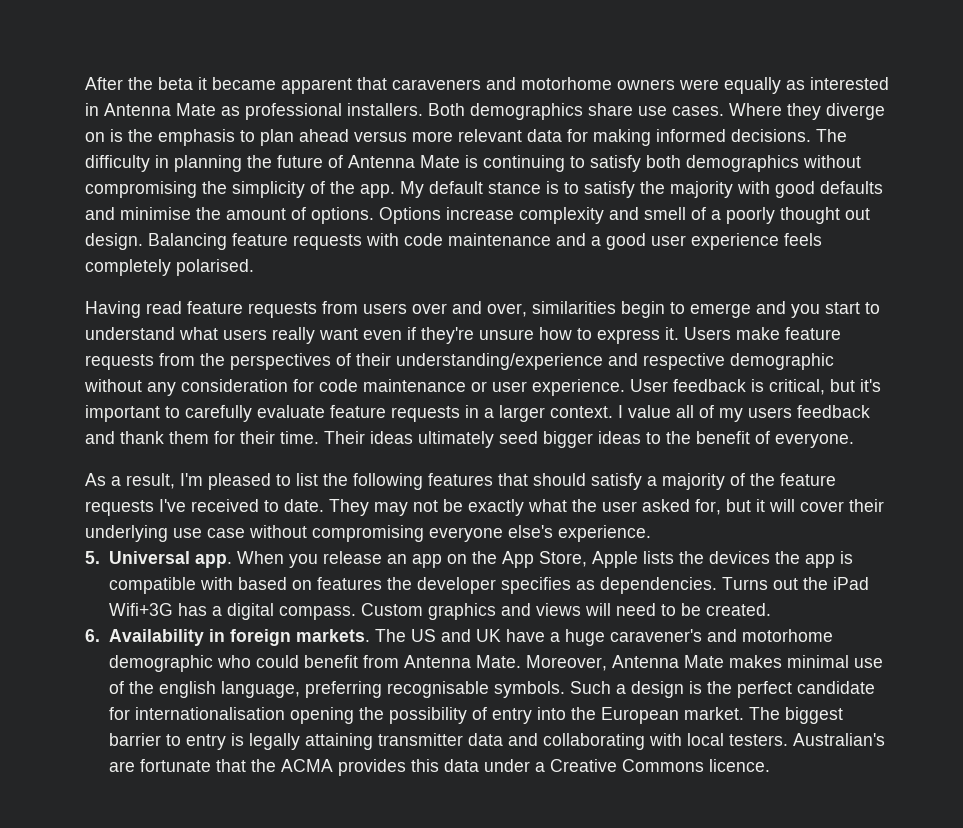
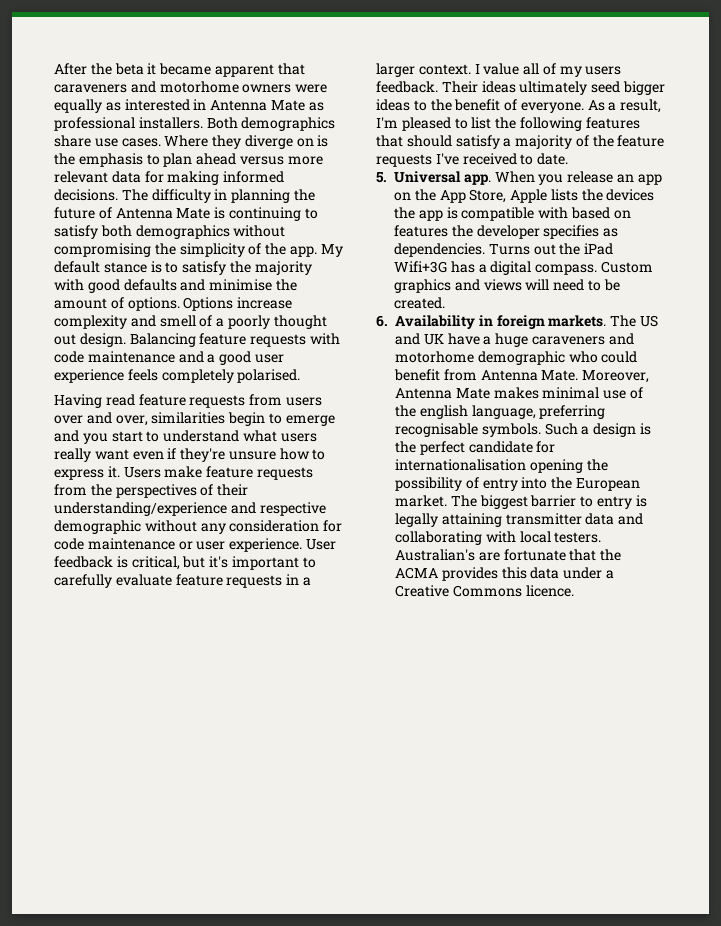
[797,405,870,418] [85,431,319,444] feedback and thank them for their time. -> [376,81,438,93] feedback.
(854, 440) // -> (584, 107) none
[329,499,884,516] [85,525,651,542] They may not be exactly what the user asked for, but it will cover their underlying use case without compromising everyone else's experience. -> (569, 159) none
[609,629,702,642] caravener's -> [531,336,605,345] caraveners

